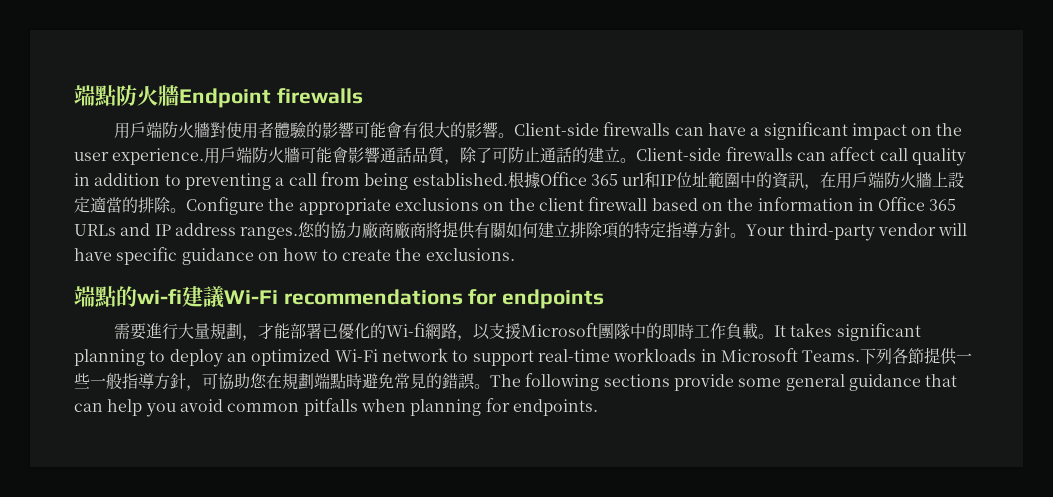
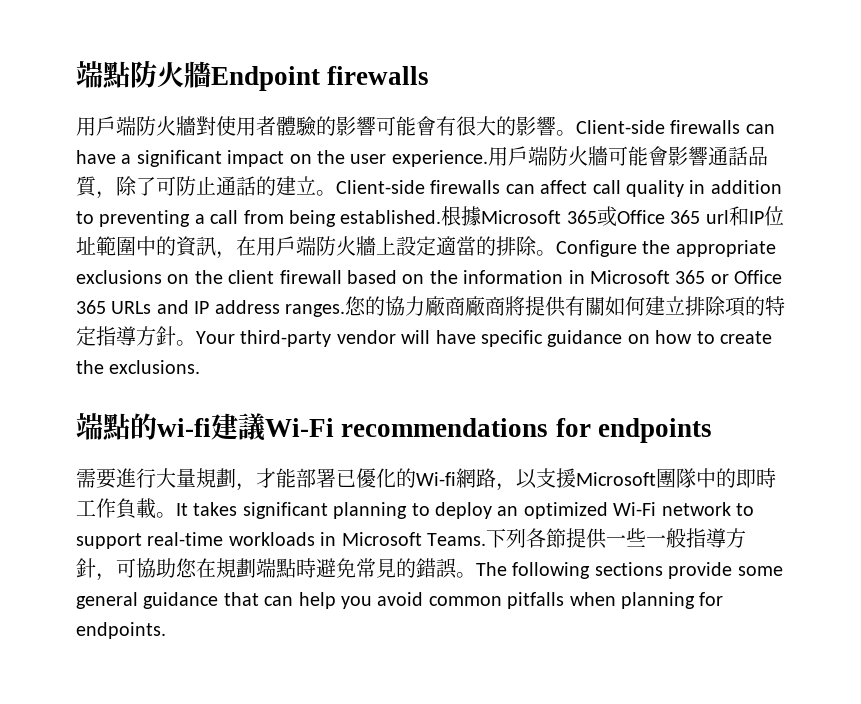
(540, 180) none -> [481,206,617,227] Microsoft 365或
(874, 204) none -> [589,270,729,284] Microsoft 365 or

